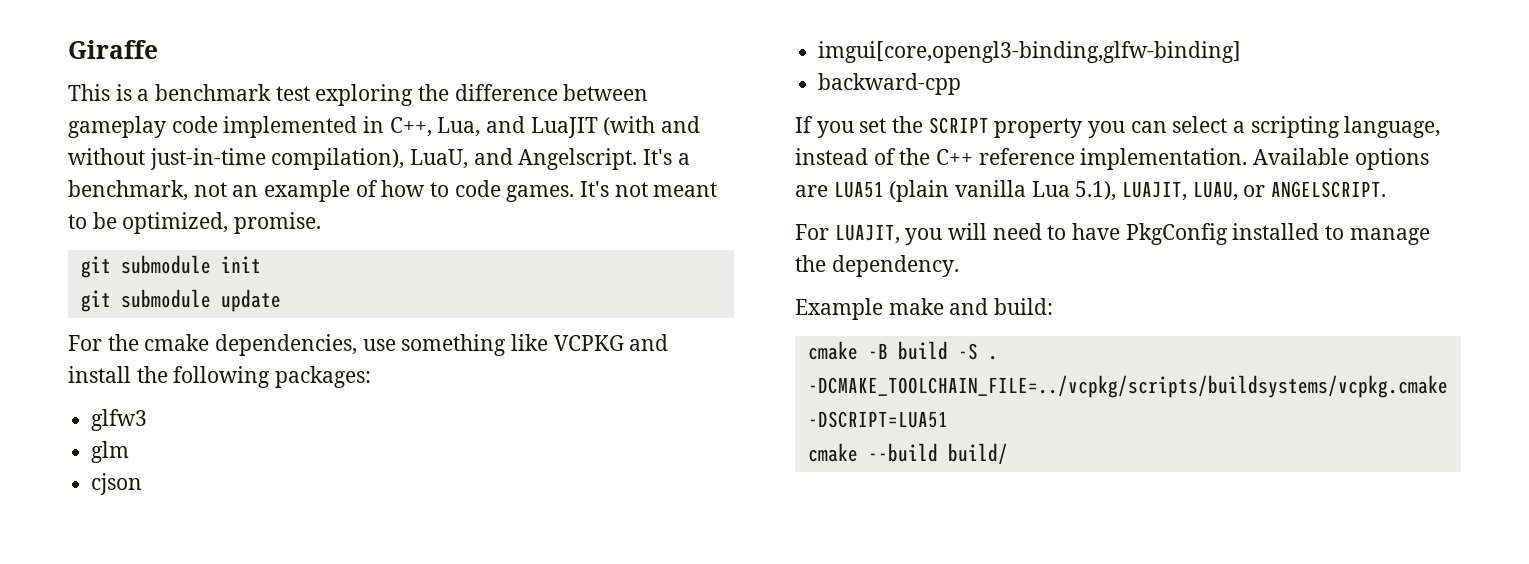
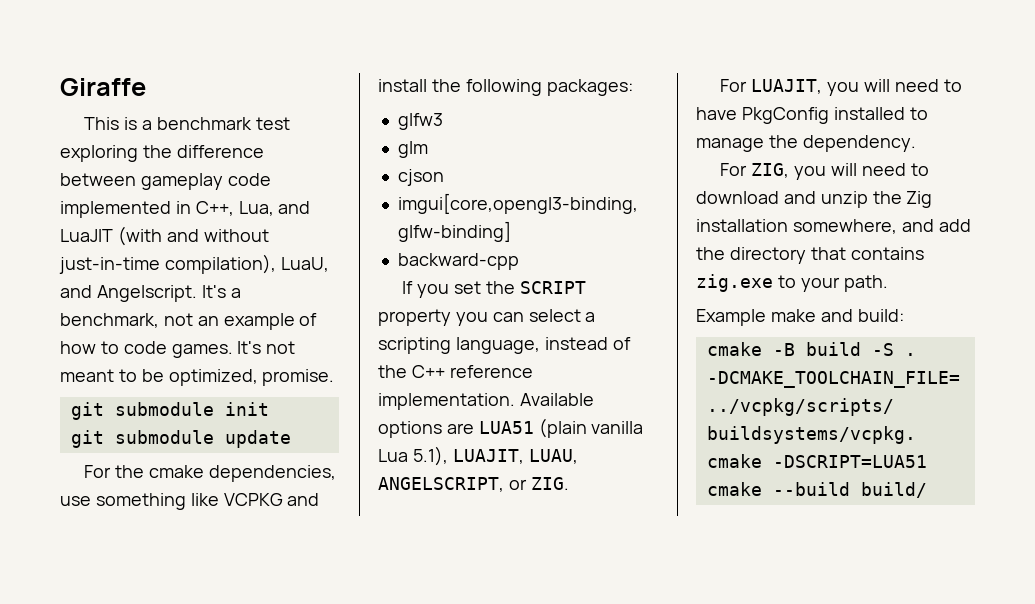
[1243,181,1387,198] or ANGELSCRIPT. -> [378,477,569,492] ANGELSCRIPT, or ZIG.
(959, 266) none -> [720,163,929,180] [696,191,933,208] [696,219,971,234] [696,247,924,264] [696,274,888,292] // For ZIG, you will need to download and unzip the Zig installation somewhere, and add the directory that contains zig.exe to your path.

